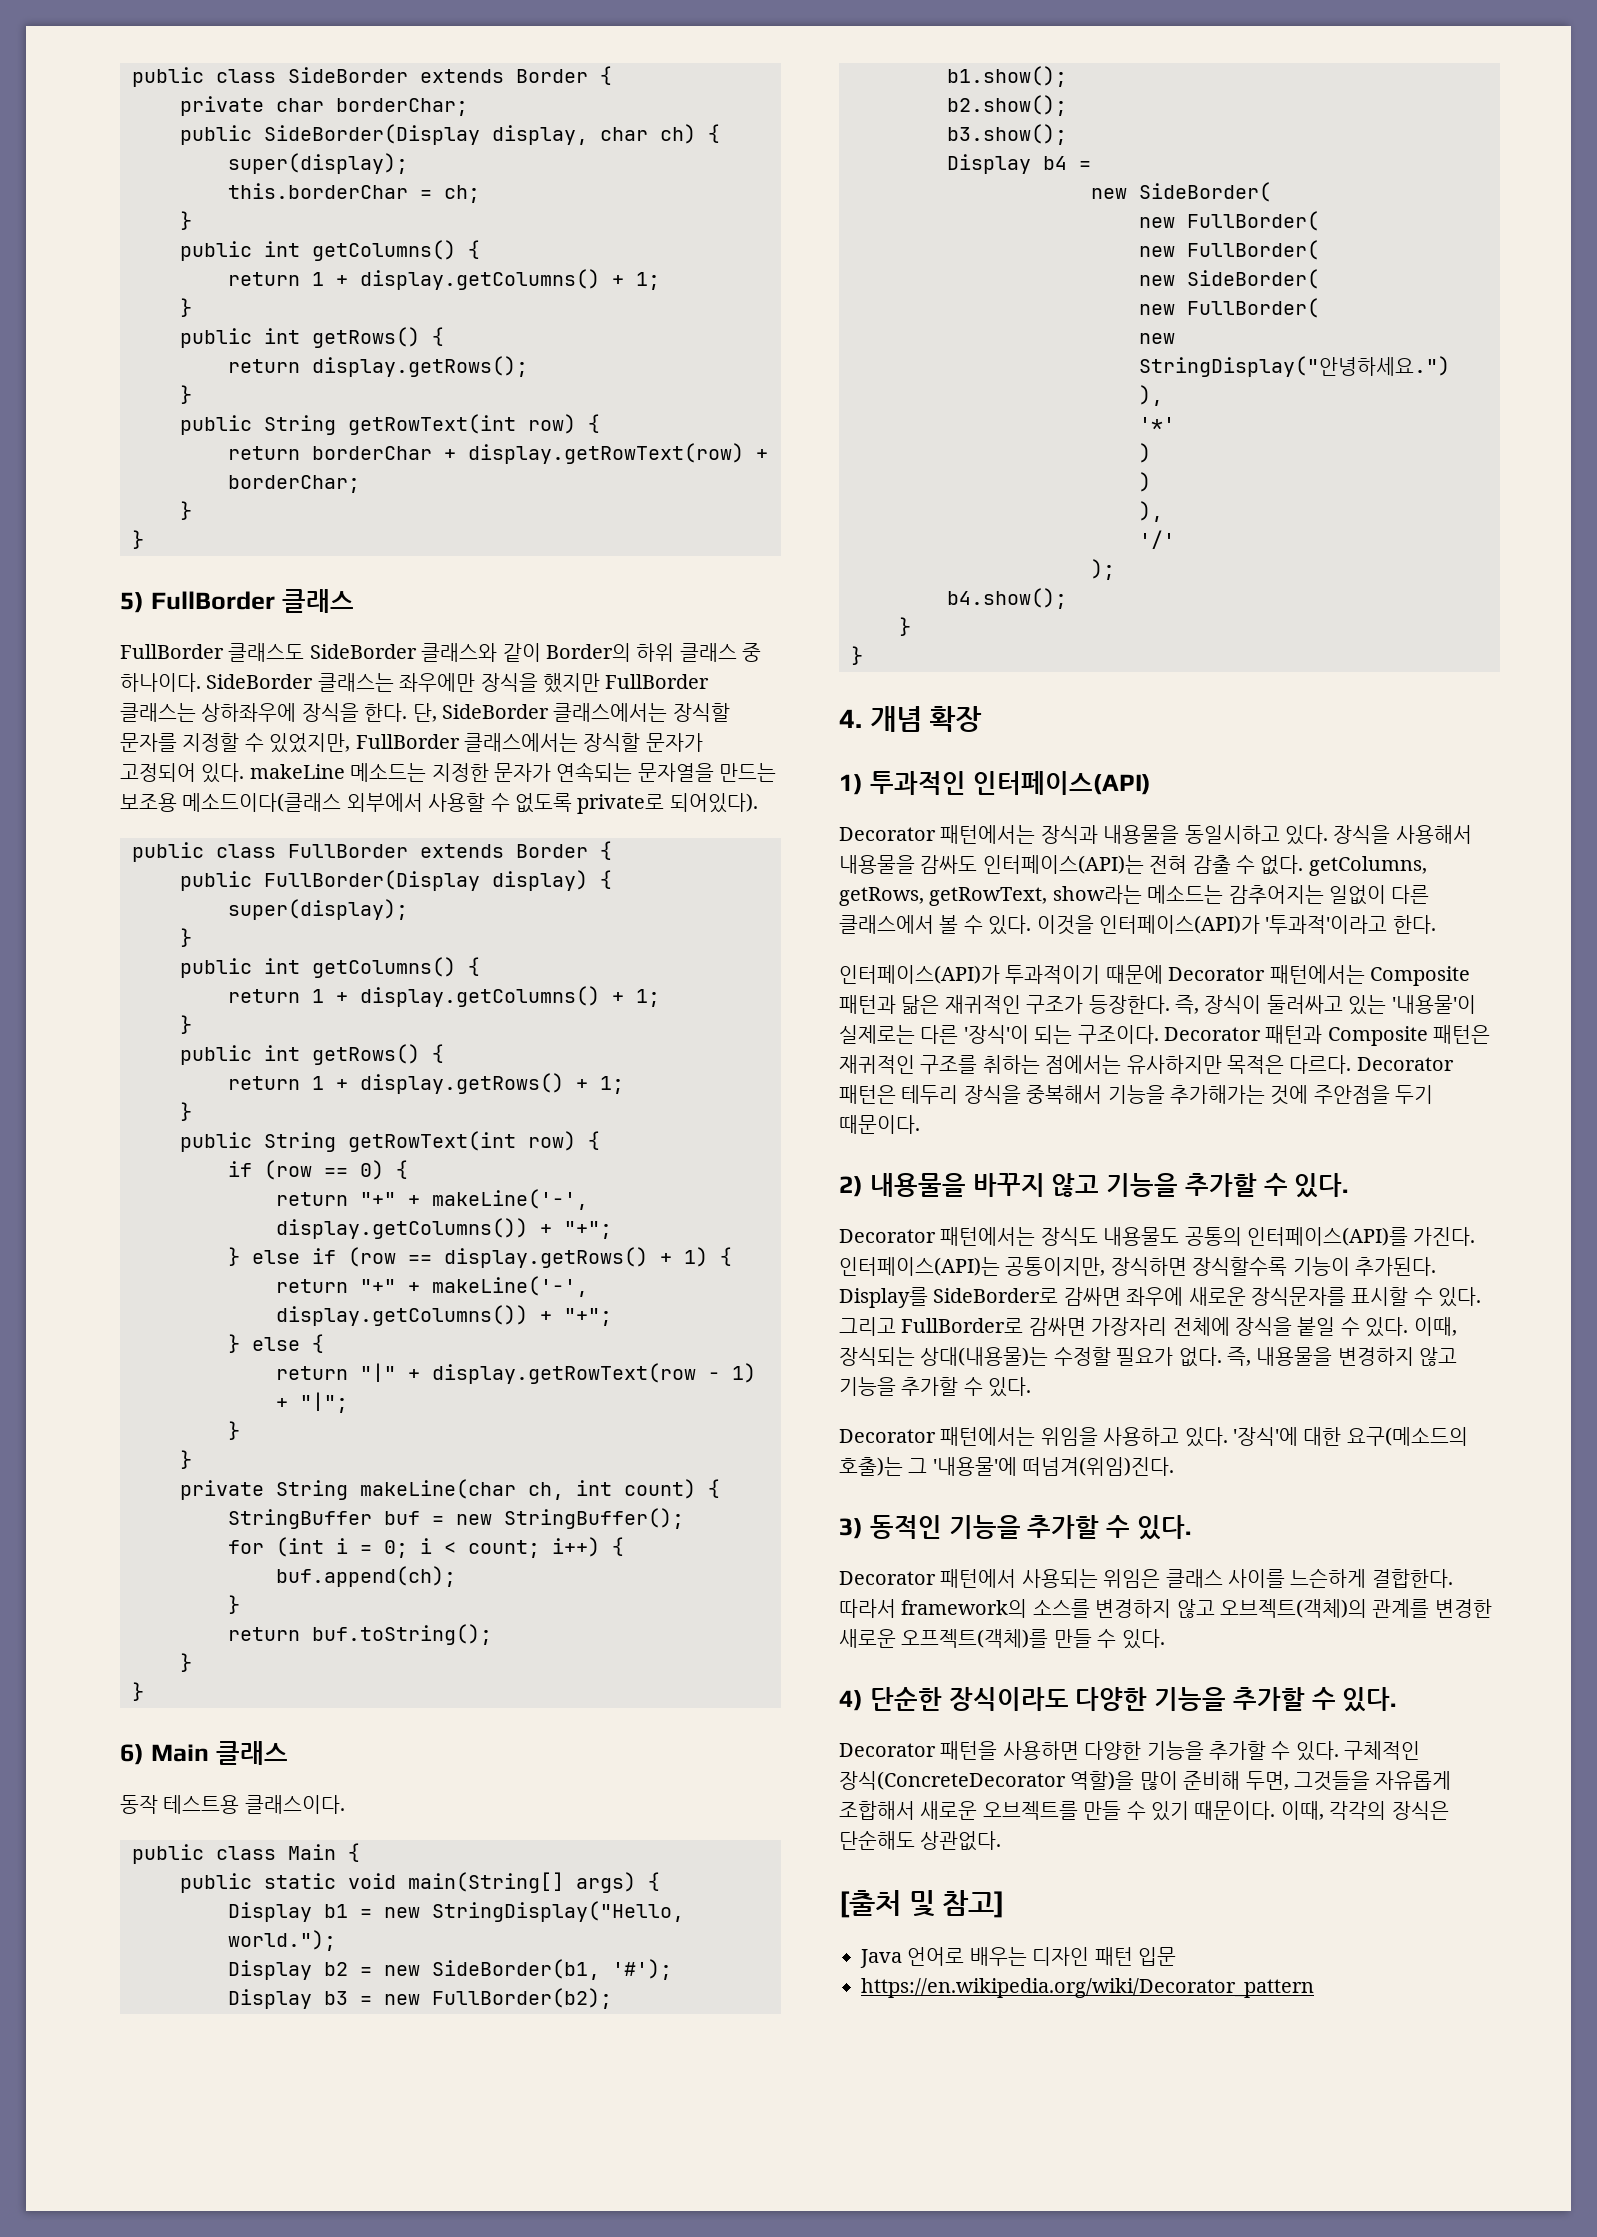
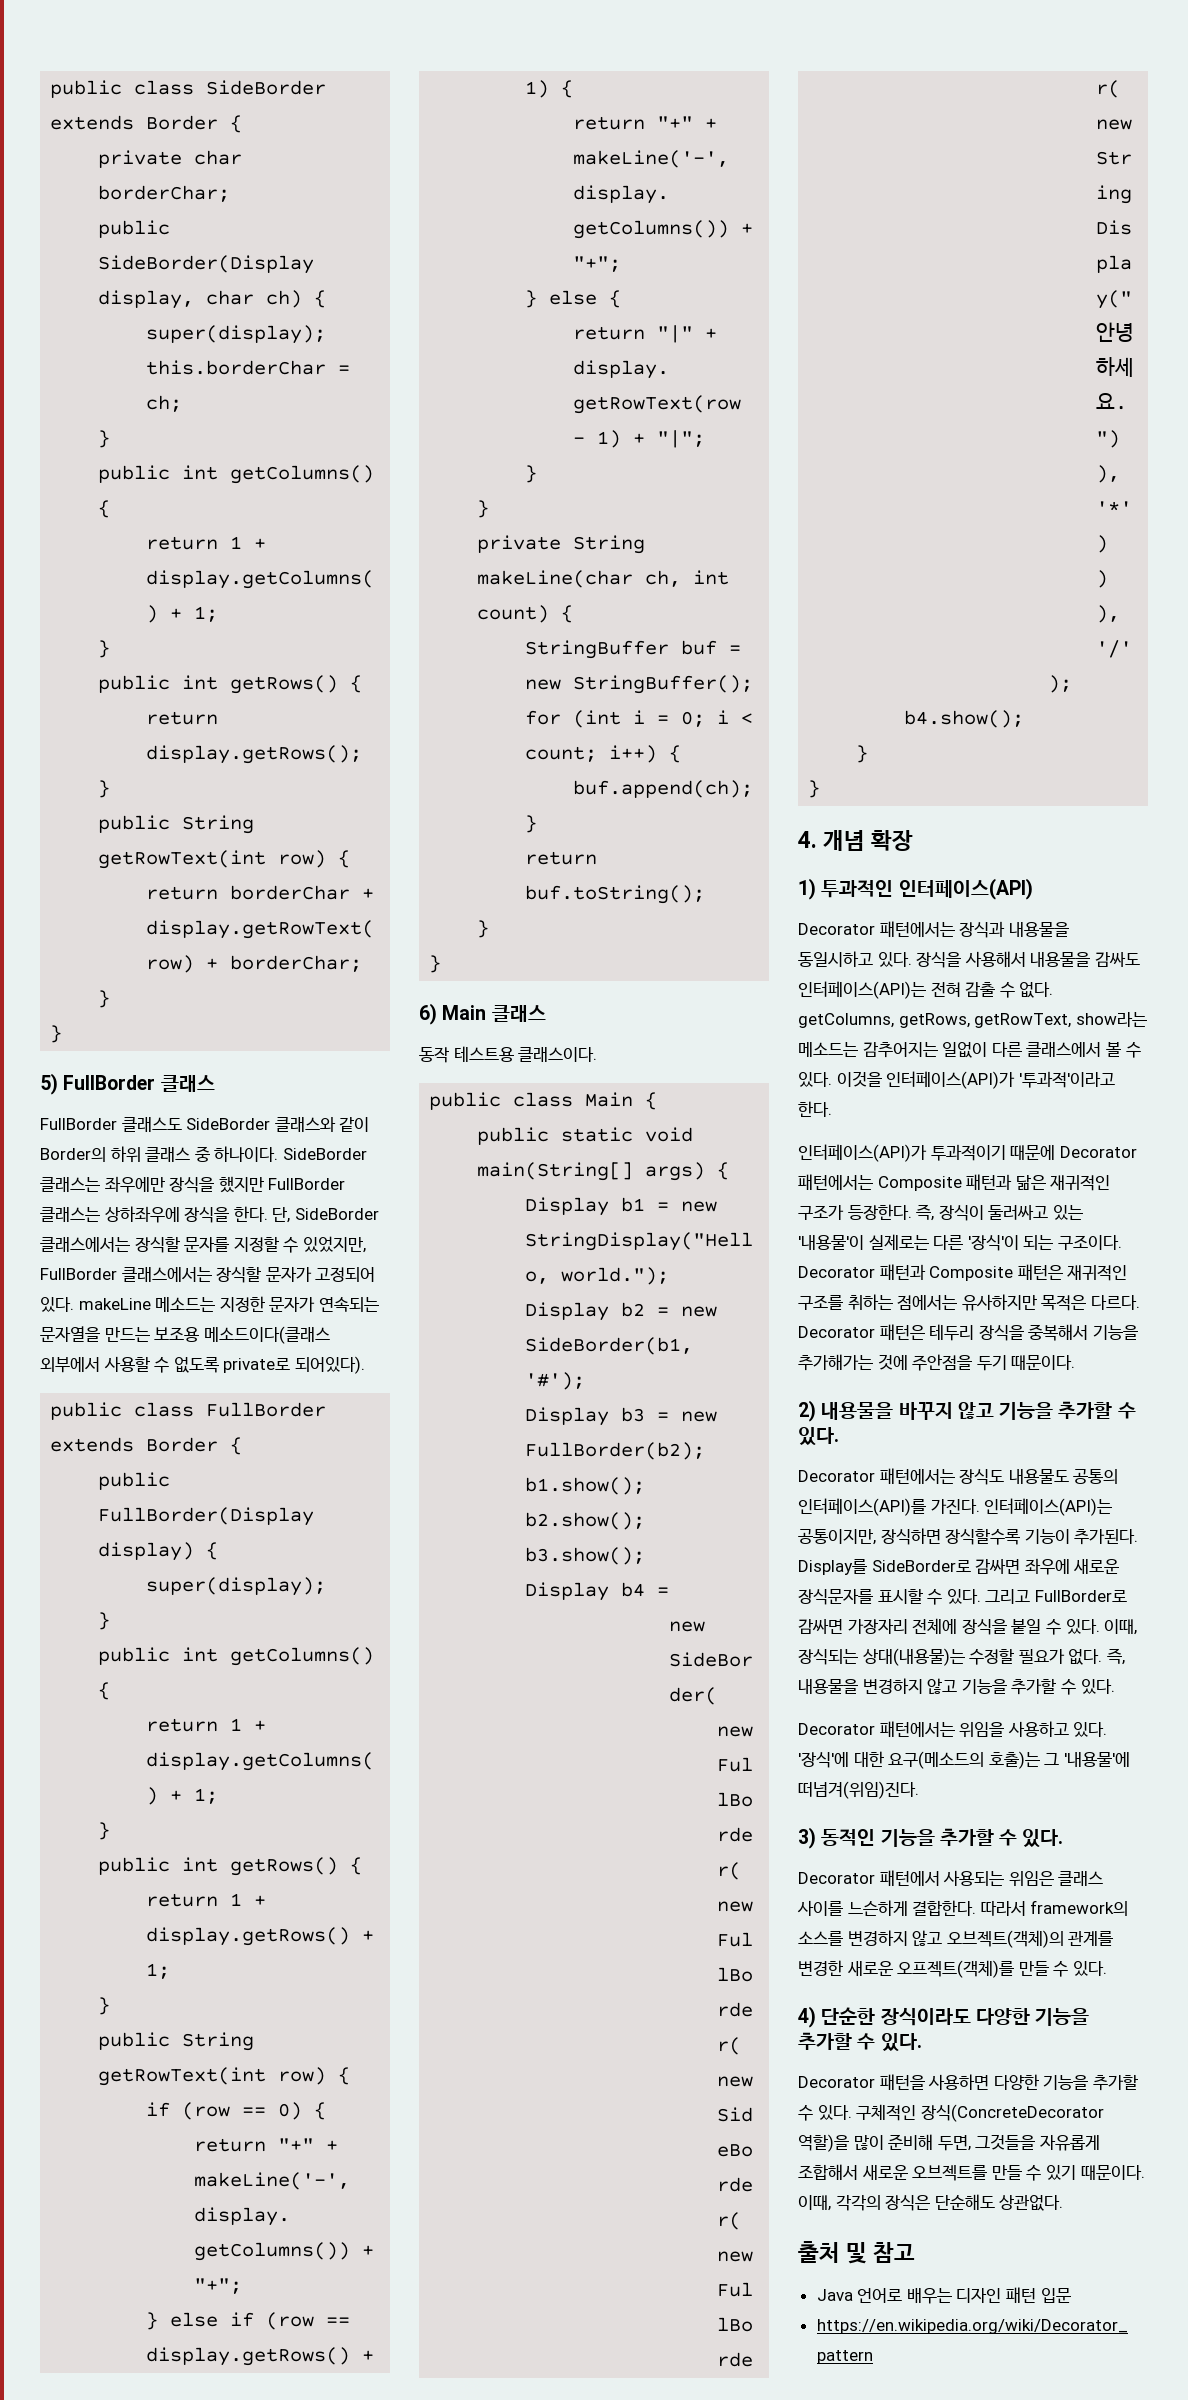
[839,1890,1005,1918] [출처 및 참고] -> [798,2241,916,2264] 출처 및 참고

